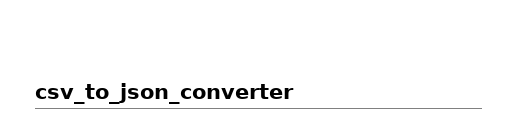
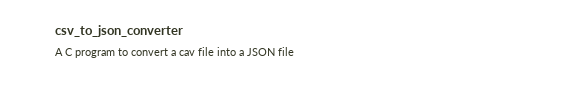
(294, 93) none -> [55,47,294,58] // A C program to convert a cav file into a JSON file

